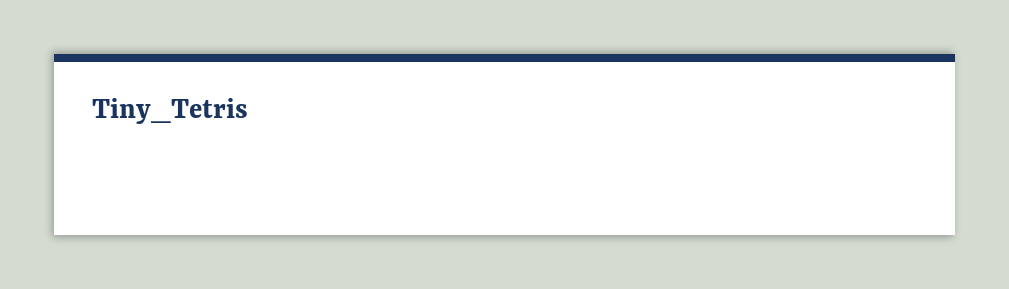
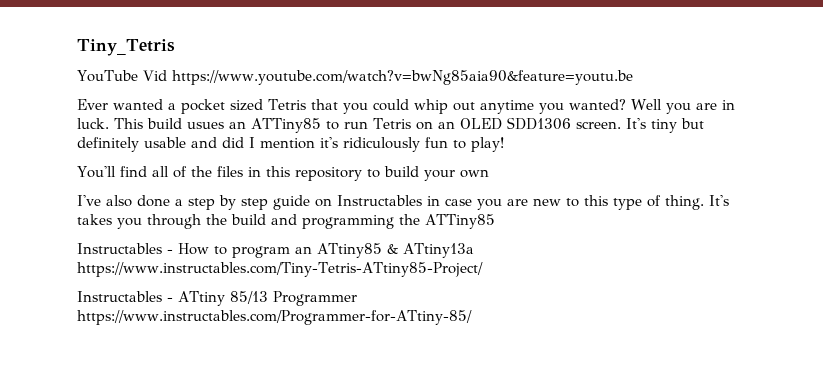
(248, 111) none -> [77,70,633,85] [77,99,735,114] [77,117,704,133] [77,137,504,152] [77,166,489,181] [77,195,729,210] [77,214,495,229] [77,243,474,258] [77,262,483,277] [77,291,357,306] [77,310,472,325] // YouTube Vid https://www.youtube.com/watch?v=bwNg85aia90&feature=youtu.be // Ever wanted a pocket sized Tetris that you could whip out anytime you wanted? Well you are in luck. This build usues an ATTiny85 to run Tetris on an OLED SDD1306 screen. It's tiny but definitely usable and did I mention it's ridiculously fun to play! // You'll find all of the files in this repository to build your own // I've also done a step by step guide on Instructables in case you are new to this type of thing. It's takes you through the build and programming the ATTiny85 // Instructables - How to program an ATtiny85 & ATtiny13a https://www.instructables.com/Tiny-Tetris-ATtiny85-Project/ // Instructables - ATtiny 85/13 Programmer https://www.instructables.com/Programmer-for-ATtiny-85/

